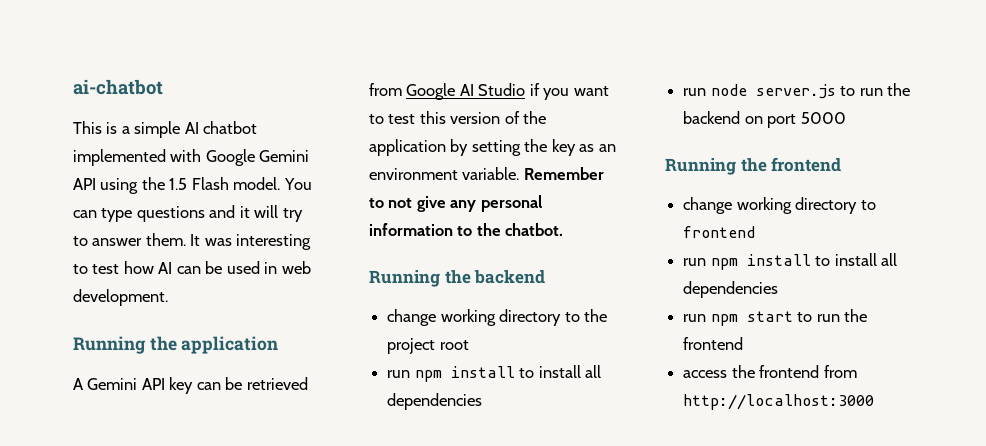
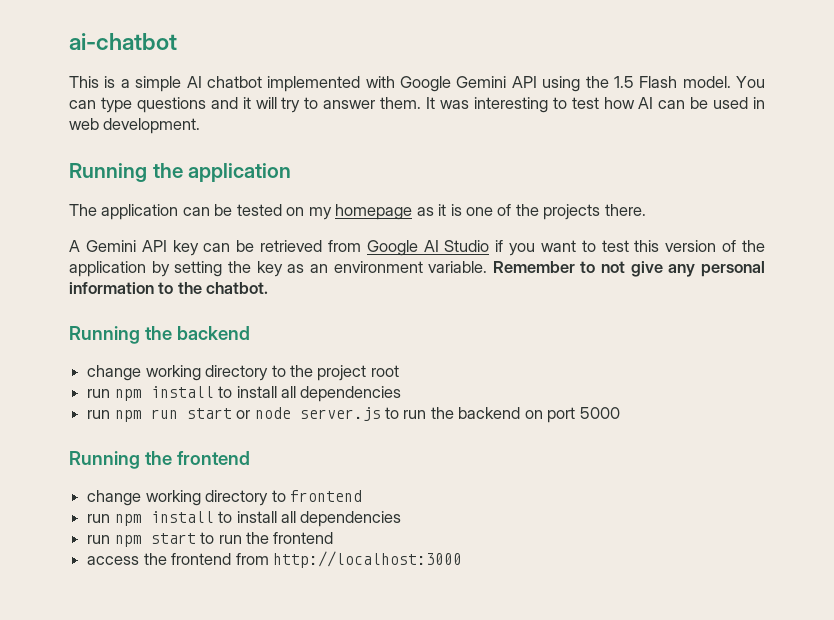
(279, 345) none -> [69,204,646,220] // The application can be tested on my homepage as it is one of the projects there.
(707, 92) none -> [114,408,251,422] npm run start or

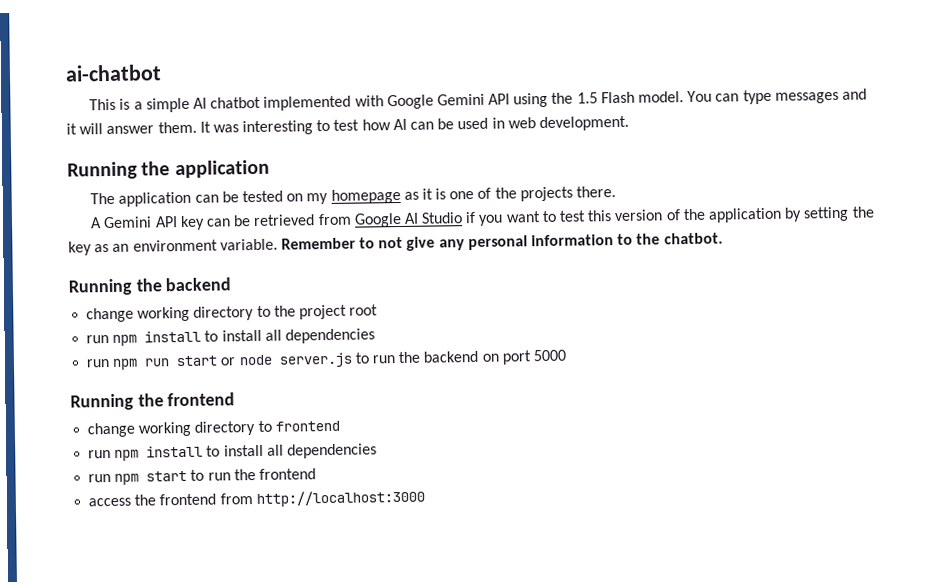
[136,97,206,113] questions -> [774,91,839,104] messages
[281,97,319,113] try to -> (104, 129) none

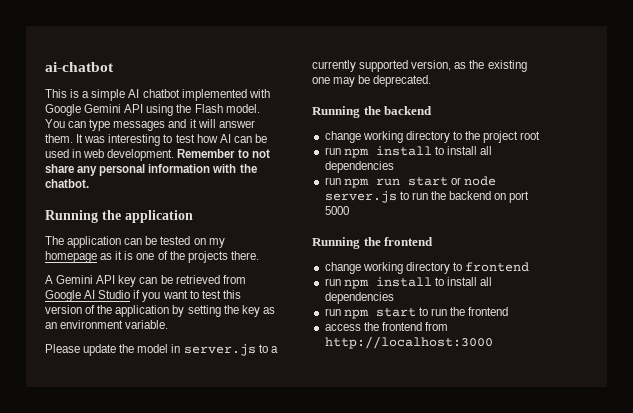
[576,92,598,104] 1.5 -> (192, 108) none
(629, 123) none -> [177,149,270,158] [45,164,257,176] [45,179,89,188] Remember to not share any personal information with the chatbot.
[280,232,723,251] Remember to not give any personal information to the chatbot. -> [45,344,278,356] [312,60,527,72] [312,75,432,87] // Please update the model in server.js to a currently supported version, as the existing one may be deprecated.

